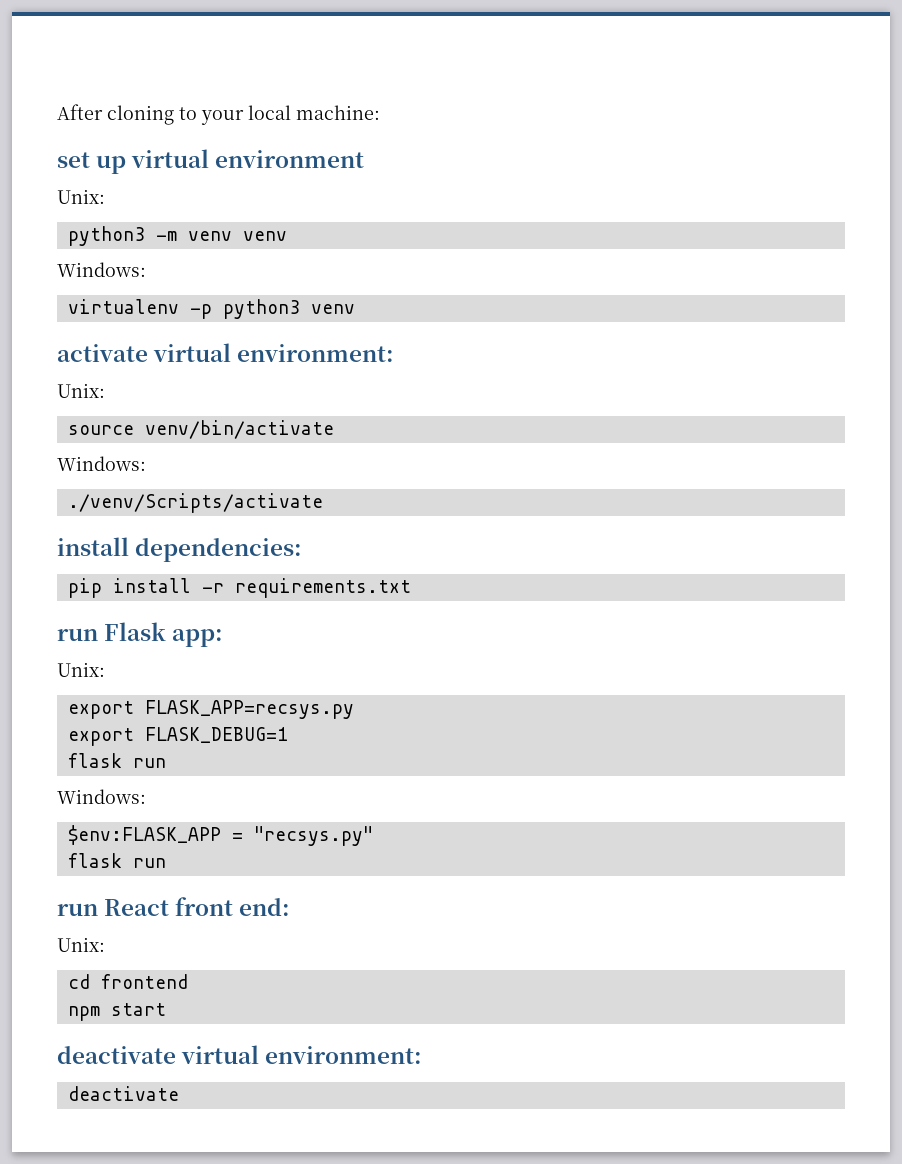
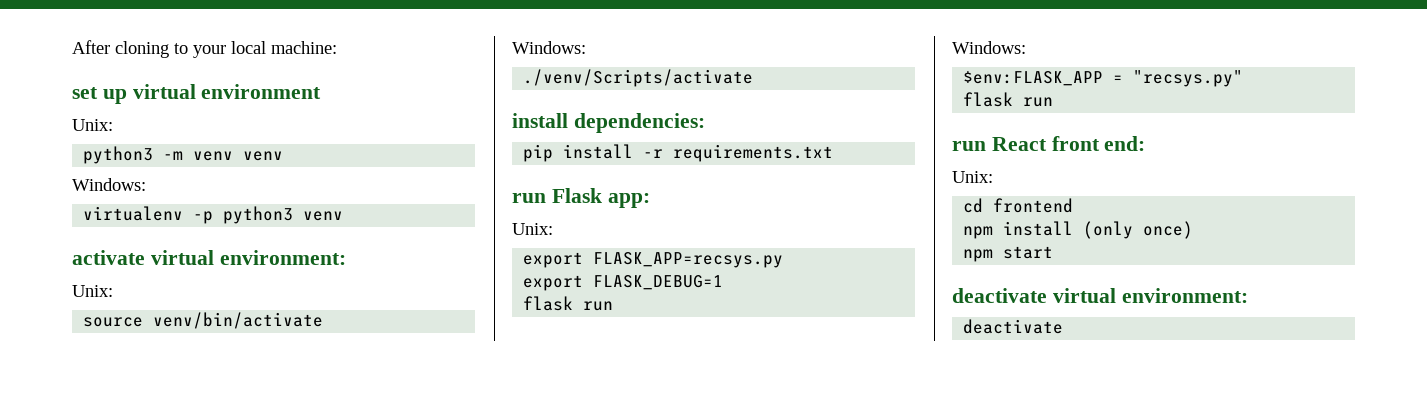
(188, 981) none -> [963,221,1194,239] // npm install (only once)

